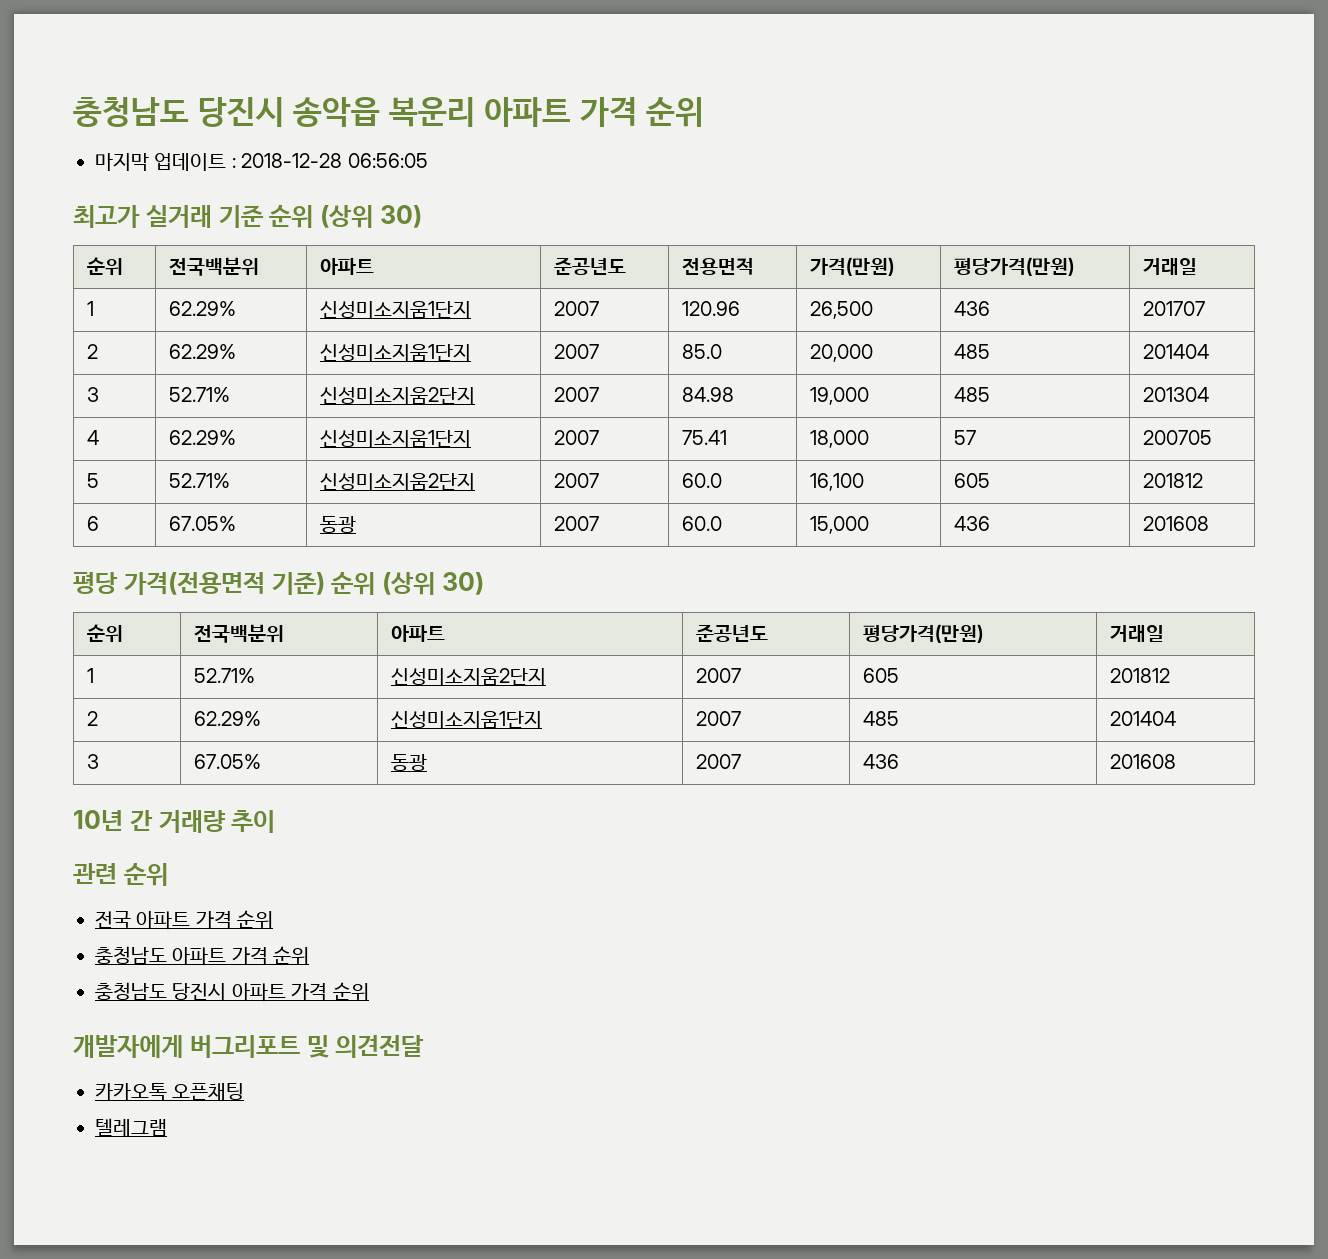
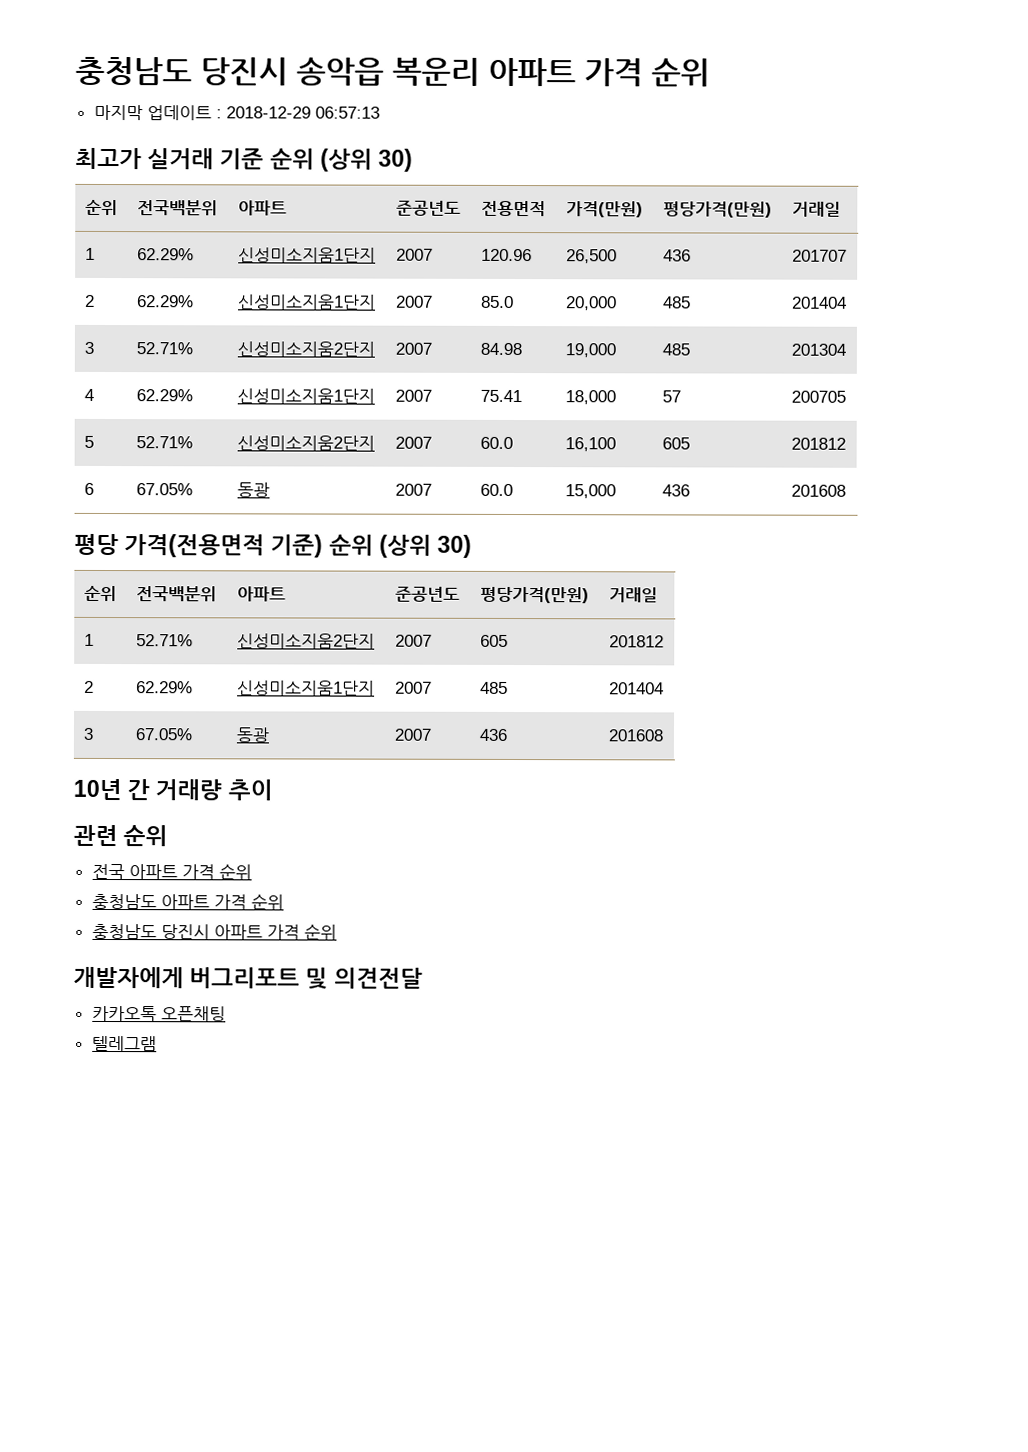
[241,153,428,168] 2018-12-28 06:56:05 -> [225,106,380,119] 2018-12-29 06:57:13

